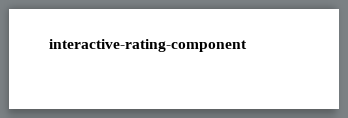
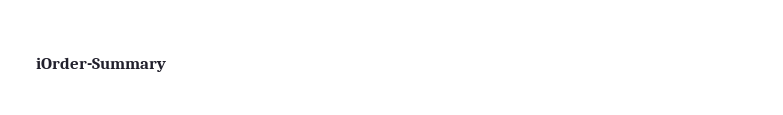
[49,39,247,52] interactive-rating-component -> [36,57,166,72] iOrder-Summary

